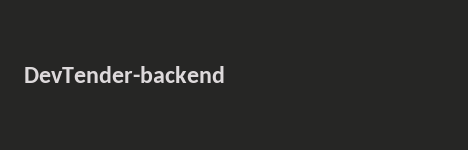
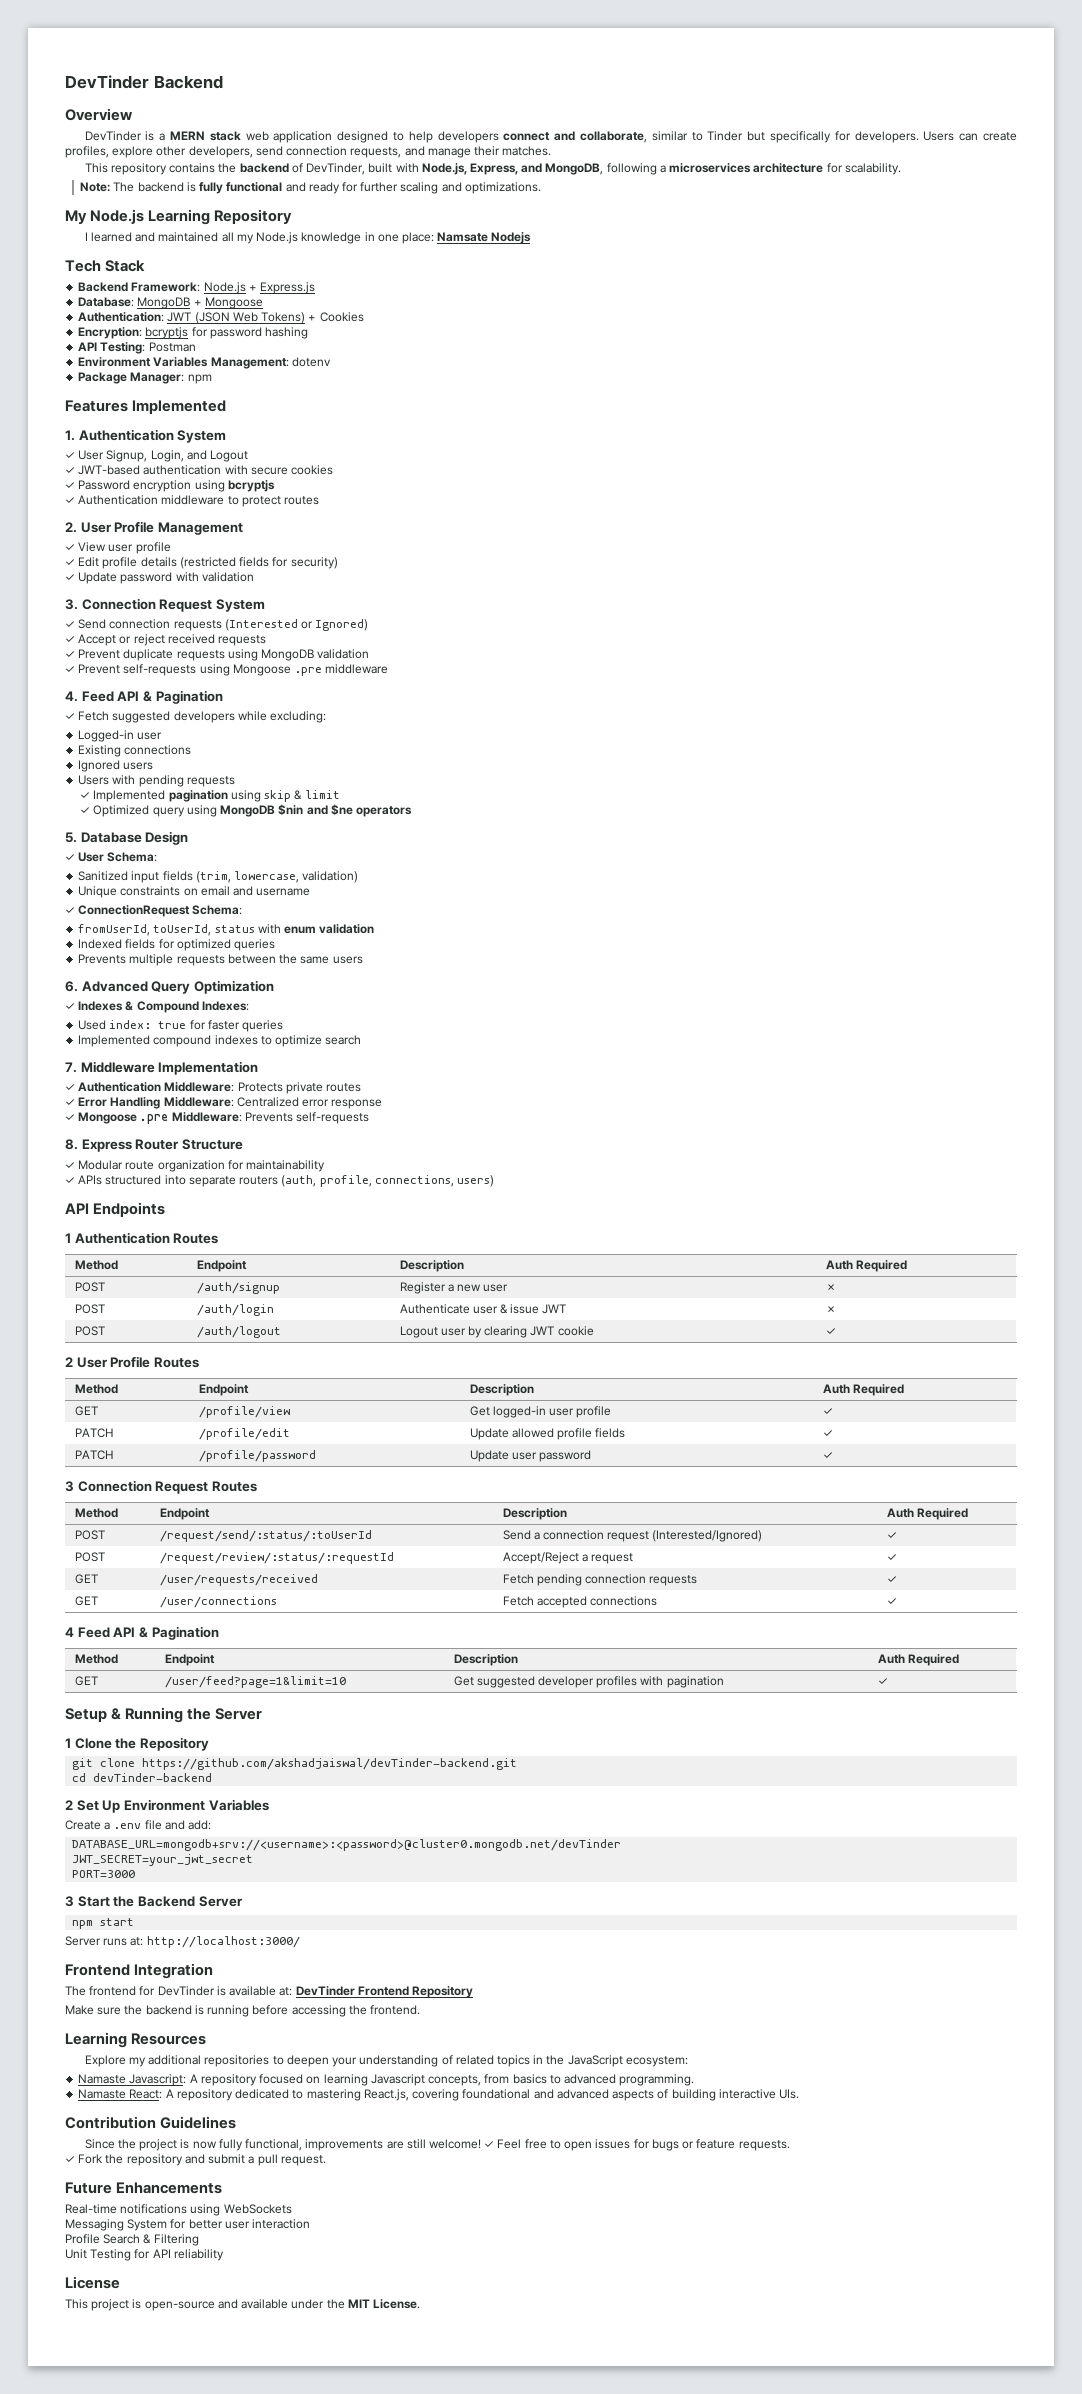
[24,66,225,83] DevTender-backend -> [65,75,223,89] [65,108,133,121] [84,131,1018,143] [65,146,552,158] [84,163,901,175] [80,182,541,194] [65,209,293,225] [84,232,532,244] [65,260,146,272] [78,282,316,294] [78,297,263,309] [78,312,364,324] [78,327,309,339] [78,342,196,354] [78,357,331,369] [78,372,212,384] [65,400,227,414] [65,429,227,443] [65,450,249,462] [65,465,334,475] [65,480,275,492] [65,495,320,507] [65,521,243,535] [65,542,171,554] [65,557,338,569] [65,572,254,584] [65,598,265,612] [65,619,369,631] [65,634,267,646] [65,649,370,661] [65,664,389,676] [65,690,223,704] [65,711,327,723] [78,730,163,742] [78,745,192,757] [78,760,154,772] [78,775,235,787] [80,790,340,802] [80,804,412,817] [65,831,189,845] [65,852,158,862] [78,871,359,883] [78,886,311,898] [65,905,243,917] [78,924,375,936] [78,939,276,951] [78,954,363,966] [65,980,274,994] [65,1001,249,1013] [78,1020,284,1032] [78,1035,362,1047] [65,1061,259,1075] [65,1082,362,1094] [65,1097,383,1109] [65,1112,370,1124] [65,1139,243,1152] [65,1160,326,1172] [65,1175,495,1187] [65,1202,166,1217] [65,1232,219,1244] [74,1260,118,1270] [196,1260,247,1272] [399,1260,464,1272] [825,1260,907,1272] [74,1282,105,1292] [196,1282,280,1294] [399,1282,509,1294] [825,1284,836,1291] [74,1304,105,1314] [196,1304,274,1316] [399,1304,567,1314] [825,1306,836,1313] [74,1326,105,1336] [196,1326,281,1338] [399,1326,594,1338] [825,1328,836,1335] [65,1356,199,1368] [74,1384,118,1394] [198,1384,249,1396] [469,1384,534,1396] [822,1384,904,1396] [74,1406,98,1416] [198,1406,290,1418] [469,1406,612,1418] [822,1408,833,1415] [74,1428,113,1438] [198,1428,290,1440] [469,1428,626,1440] [822,1430,833,1437] [74,1450,113,1460] [198,1450,316,1462] [469,1450,591,1462] [822,1452,833,1459] [65,1480,257,1494] [74,1508,118,1518] [159,1508,210,1520] [502,1508,567,1520] [886,1508,968,1520] [74,1530,105,1540] [159,1530,372,1542] [502,1530,763,1542] [886,1532,897,1539] [74,1552,105,1562] [159,1552,394,1564] [502,1552,633,1564] [886,1554,897,1561] [74,1574,98,1584] [159,1574,318,1586] [502,1574,698,1586] [886,1576,897,1583] [74,1596,98,1606] [159,1596,277,1608] [502,1596,657,1608] [886,1598,897,1605] [65,1626,219,1640] [74,1654,118,1664] [164,1654,215,1666] [453,1654,518,1666] [877,1654,959,1666] [74,1676,98,1686] [164,1676,346,1688] [453,1676,724,1688] [877,1678,888,1685] [65,1707,263,1723] [65,1737,209,1751] [72,1758,518,1770] [72,1773,213,1782] [65,1799,269,1813] [65,1820,212,1830] [72,1839,622,1851] [72,1854,254,1866] [72,1870,136,1878] [65,1896,243,1907] [72,1918,135,1929] [65,1936,300,1948] [65,1963,214,1979] [65,1986,474,1998] [65,2005,421,2017] [65,2032,207,2048] [84,2055,688,2067] [78,2074,695,2086] [78,2089,800,2101] [65,2116,237,2129] [84,2139,790,2151] [65,2154,326,2166] [65,2182,223,2194] [65,2204,292,2216] [65,2219,311,2231] [65,2234,199,2246] [65,2249,224,2261] [65,2276,120,2289] [65,2299,421,2311] DevTinder Backend // Overview // DevTinder is a MERN stack web application designed to help developers connect and collaborate, similar to Tinder but specifically for developers. Users can create profiles, explore other developers, send connection requests, and manage their matches. // This repository contains the backend of DevTinder, built with Node.js, Express, and MongoDB, following a microservices architecture for scalability. // Note: The backend is fully functional and ready for further scaling and optimizations. // My Node.js Learning Repository // I learned and maintained all my Node.js knowledge in one place: Namsate Nodejs // Tech Stack // Backend Framework: Node.js + Express.js // Database: MongoDB + Mongoose // Authentication: JWT (JSON Web Tokens) + Cookies // Encryption: bcryptjs for password hashing // API Testing: Postman // Environment Variables Management: dotenv // Package Manager: npm // Features Implemented // 1. Authentication System // ✓ User Signup, Login, and Logout // ✓ JWT-based authentication with secure cookies // ✓ Password encryption using bcryptjs // ✓ Authentication middleware to protect routes // 2. User Profile Management // ✓ View user profile // ✓ Edit profile details (restricted fields for security) // ✓ Update password with validation // 3. Connection Request System // ✓ Send connection requests (Interested or Ignored) // ✓ Accept or reject received requests // ✓ Prevent duplicate requests using MongoDB validation // ✓ Prevent self-requests using Mongoose .pre middleware // 4. Feed API & Pagination // ✓ Fetch suggested developers while excluding: // Logged-in user // Existing connections // Ignored users // Users with pending requests // ✓ Implemented pagination using skip & limit // ✓ Optimized query using MongoDB $nin and $ne operators // 5. Database Design // ✓ User Schema: // Sanitized input fields (trim, lowercase, validation) // Unique constraints on email and username // ✓ ConnectionRequest Schema: // fromUserId, toUserId, status with enum validation // Indexed fields for optimized queries // Prevents multiple requests between the same users // 6. Advanced Query Optimization // ✓ Indexes & Compound Indexes: // Used index: true for faster queries // Implemented compound indexes to optimize search // 7. Middleware Implementation // ✓ Authentication Middleware: Protects private routes // ✓ Error Handling Middleware: Centralized error response // ✓ Mongoose .pre Middleware: Prevents self-requests // 8. Express Router Structure // ✓ Modular route organization for maintainability // ✓ APIs structured into separate routers (auth, profile, connections, users) // API Endpoints // 1 Authentication Routes // Method | Endpoint | Description | Auth Required // POST | /auth/signup | Register a new user | ✗ // POST | /auth/login | Authenticate user & issue JWT | ✗ // POST | /auth/logout | Logout user by clearing JWT cookie | ✓ // 2 User Profile Routes // Method | Endpoint | Description | Auth Required // GET | /profile/view | Get logged-in user profile | ✓ // PATCH | /profile/edit | Update allowed profile fields | ✓ // PATCH | /profile/password | Update user password | ✓ // 3 Connection Request Routes // Method | Endpoint | Description | Auth Required // POST | /request/send/:status/:toUserId | Send a connection request (Interested/Ignored) | ✓ // POST | /request/review/:status/:requestId | Accept/Reject a request | ✓ // GET | /user/requests/received | Fetch pending connection requests | ✓ // GET | /user/connections | Fetch accepted connections | ✓ // 4 Feed API & Pagination // Method | Endpoint | Description | Auth Required // GET | /user/feed?page=1&limit=10 | Get suggested developer profiles with pagination | ✓ // Setup & Running the Server // 1 Clone the Repository // git clone https://github.com/akshadjaiswal/devTinder-backend.git // cd devTinder-backend // 2 Set Up Environment Variables // Create a .env file and add: // DATABASE_URL=mongodb+srv://<username>:<password>@cluster0.mongodb.net/devTinder // JWT_SECRET=your_jwt_secret // PORT=3000 // 3 Start the Backend Server // npm start // Server runs at: http://localhost:3000/ // Frontend Integration // The frontend for DevTinder is available at: DevTinder Frontend Repository // Make sure the backend is running before accessing the frontend. // Learning Resources // Explore my additional repositories to deepen your understanding of related topics in the JavaScript ecosystem: // Namaste Javascript: A repository focused on learning Javascript concepts, from basics to advanced programming. // Namaste React: A repository dedicated to mastering React.js, covering foundational and advanced aspects of building interactive UIs. // Contribution Guidelines // Since the project is now fully functional, improvements are still welcome! ✓ Feel free to open issues for bugs or feature requests. // ✓ Fork the repository and submit a pull request. // Future Enhancements // Real-time notifications using WebSockets // Messaging System for better user interaction // Profile Search & Filtering // Unit Testing for API reliability // License // This project is open-source and available under the MIT License.

